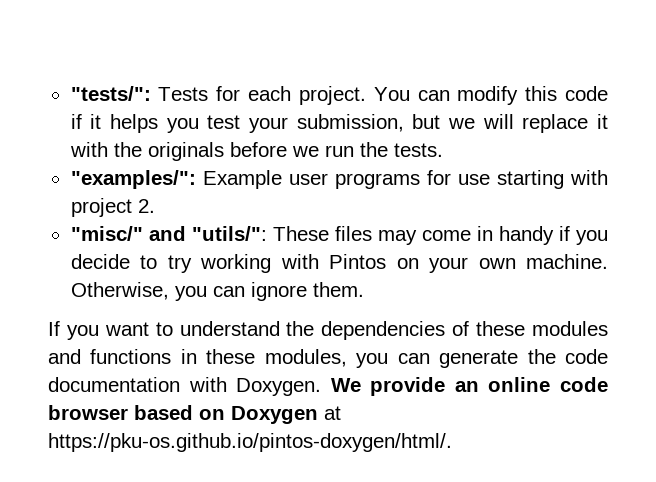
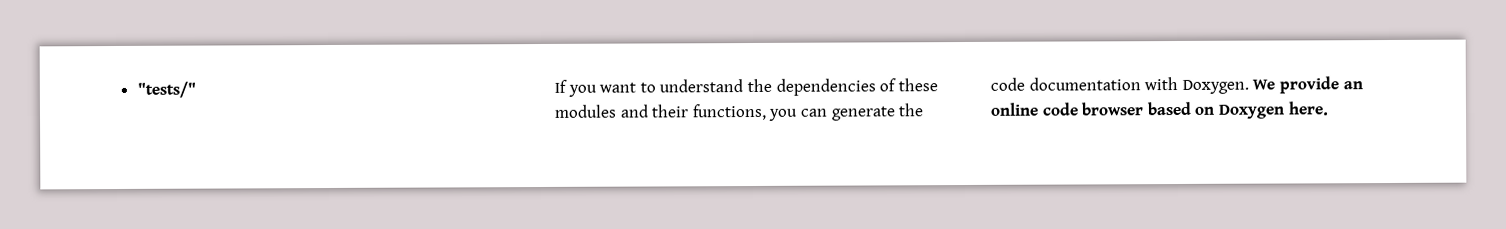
[70,86,608,105] [70,114,608,133] [69,142,443,161] [70,170,609,189] [70,198,155,217] [70,226,609,245] [70,254,609,273] [70,282,364,301] "tests/": Tests for each project. You can modify this code if it helps you test your submission, but we will replace it with the originals before we run the tests. // "examples/": Example user programs for use starting with project 2. // "misc/" and "utils/": These files may come in handy if you decide to try working with Pintos on your own machine. Otherwise, you can ignore them. -> [136,81,196,98] "tests/"
[90,349,347,367] functions in these modules, -> [651,103,767,121] their functions,
[324,406,341,420] [48,433,452,452] at https://pku-os.github.io/pintos-doxygen/html/. -> [1287,101,1329,116] here.

